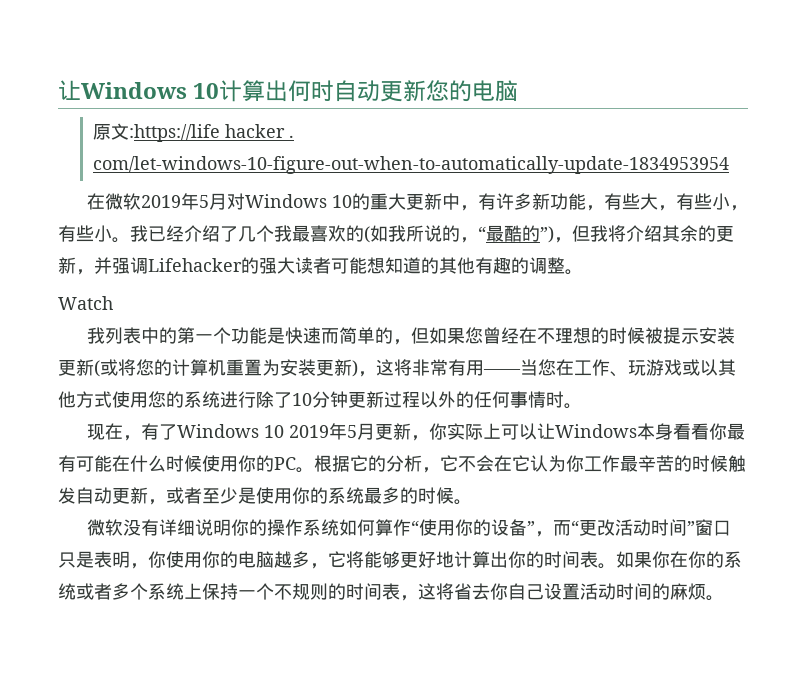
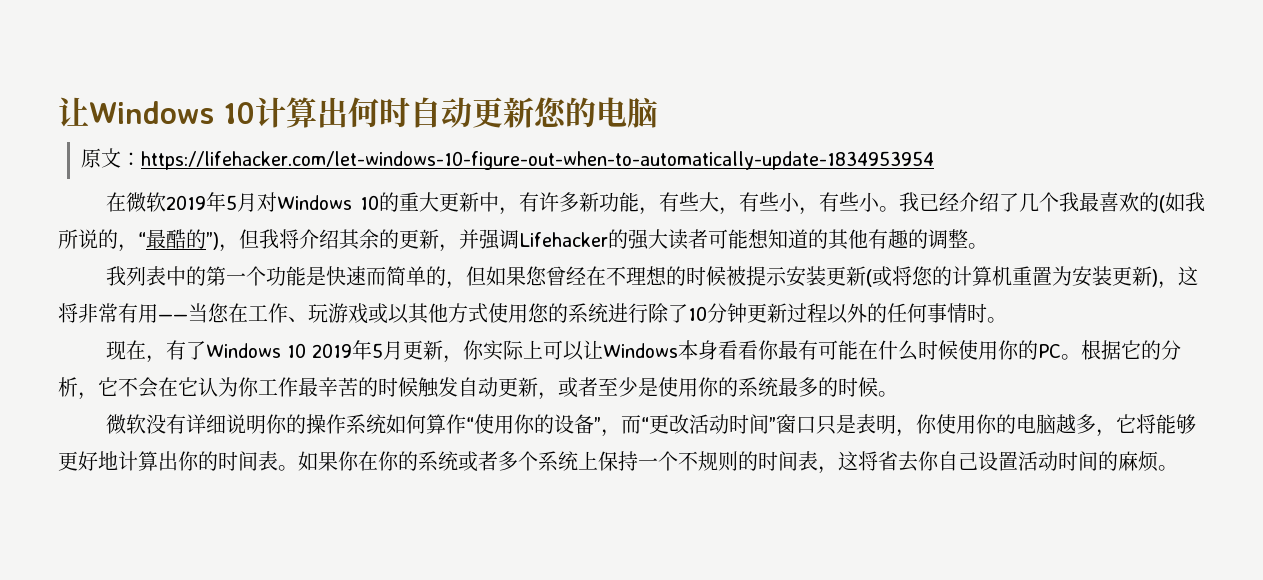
[128,124,294,142] [92,156,729,174] :https://life hacker . com/let-windows-10-figure-out-when-to-automatically-update-1834953954 -> [121,151,935,170] ：https://lifehacker.com/let-windows-10-figure-out-when-to-automatically-update-1834953954
[58,296,113,310] // Watch -> (988, 246) none

